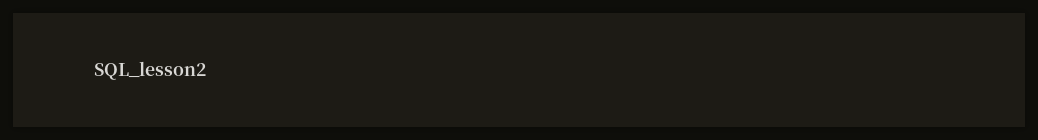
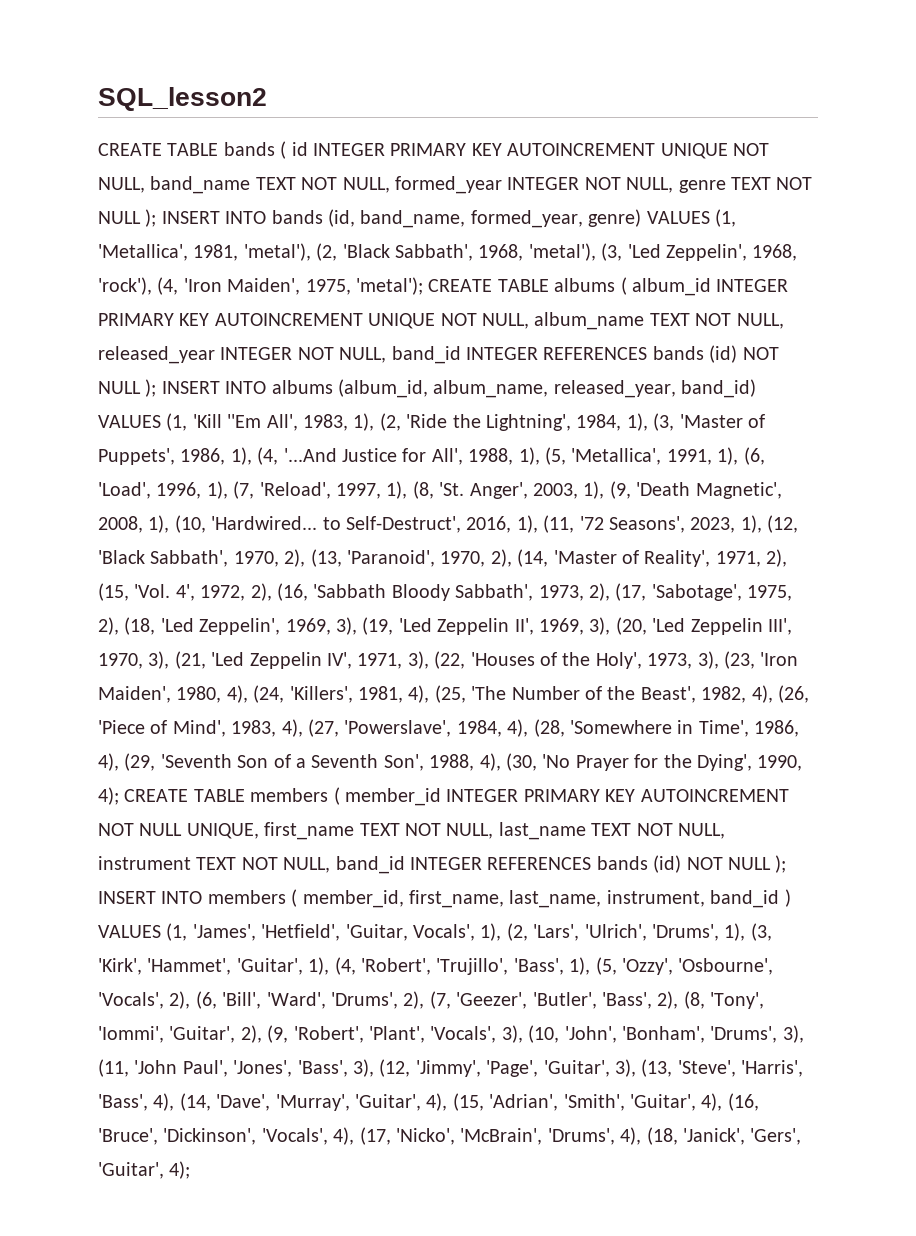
(206, 70) none -> [98,141,769,159] [98,176,813,194] [98,209,736,228] [98,243,798,261] [98,277,789,296] [98,312,784,330] [98,345,779,364] [98,379,757,398] [98,413,765,431] [98,447,765,465] [98,481,782,499] [98,515,799,533] [98,549,788,567] [98,583,793,601] [98,617,792,635] [98,651,799,669] [98,685,809,703] [98,719,800,737] [98,753,803,771] [98,787,789,806] [98,822,725,840] [98,855,787,874] [98,889,791,908] [98,923,772,941] [98,957,774,975] [98,991,765,1009] [98,1025,804,1043] [98,1059,804,1077] [98,1093,759,1111] [98,1127,802,1145] [98,1161,191,1179] // CREATE TABLE bands ( id INTEGER PRIMARY KEY AUTOINCREMENT UNIQUE NOT NULL, band_name TEXT NOT NULL, formed_year INTEGER NOT NULL, genre TEXT NOT NULL ); INSERT INTO bands (id, band_name, formed_year, genre) VALUES (1, 'Metallica', 1981, 'metal'), (2, 'Black Sabbath', 1968, 'metal'), (3, 'Led Zeppelin', 1968, 'rock'), (4, 'Iron Maiden', 1975, 'metal'); CREATE TABLE albums ( album_id INTEGER PRIMARY KEY AUTOINCREMENT UNIQUE NOT NULL, album_name TEXT NOT NULL, released_year INTEGER NOT NULL, band_id INTEGER REFERENCES bands (id) NOT NULL ); INSERT INTO albums (album_id, album_name, released_year, band_id) VALUES (1, 'Kill ''Em All', 1983, 1), (2, 'Ride the Lightning', 1984, 1), (3, 'Master of Puppets', 1986, 1), (4, '...And Justice for All', 1988, 1), (5, 'Metallica', 1991, 1), (6, 'Load', 1996, 1), (7, 'Reload', 1997, 1), (8, 'St. Anger', 2003, 1), (9, 'Death Magnetic', 2008, 1), (10, 'Hardwired... to Self-Destruct', 2016, 1), (11, '72 Seasons', 2023, 1), (12, 'Black Sabbath', 1970, 2), (13, 'Paranoid', 1970, 2), (14, 'Master of Reality', 1971, 2), (15, 'Vol. 4', 1972, 2), (16, 'Sabbath Bloody Sabbath', 1973, 2), (17, 'Sabotage', 1975, 2), (18, 'Led Zeppelin', 1969, 3), (19, 'Led Zeppelin II', 1969, 3), (20, 'Led Zeppelin III', 1970, 3), (21, 'Led Zeppelin IV', 1971, 3), (22, 'Houses of the Holy', 1973, 3), (23, 'Iron Maiden', 1980, 4), (24, 'Killers', 1981, 4), (25, 'The Number of the Beast', 1982, 4), (26, 'Piece of Mind', 1983, 4), (27, 'Powerslave', 1984, 4), (28, 'Somewhere in Time', 1986, 4), (29, 'Seventh Son of a Seventh Son', 1988, 4), (30, 'No Prayer for the Dying', 1990, 4); CREATE TABLE members ( member_id INTEGER PRIMARY KEY AUTOINCREMENT NOT NULL UNIQUE, first_name TEXT NOT NULL, last_name TEXT NOT NULL, instrument TEXT NOT NULL, band_id INTEGER REFERENCES bands (id) NOT NULL ); INSERT INTO members ( member_id, first_name, last_name, instrument, band_id ) VALUES (1, 'James', 'Hetfield', 'Guitar, Vocals', 1), (2, 'Lars', 'Ulrich', 'Drums', 1), (3, 'Kirk', 'Hammet', 'Guitar', 1), (4, 'Robert', 'Trujillo', 'Bass', 1), (5, 'Ozzy', 'Osbourne', 'Vocals', 2), (6, 'Bill', 'Ward', 'Drums', 2), (7, 'Geezer', 'Butler', 'Bass', 2), (8, 'Tony', 'Iommi', 'Guitar', 2), (9, 'Robert', 'Plant', 'Vocals', 3), (10, 'John', 'Bonham', 'Drums', 3), (11, 'John Paul', 'Jones', 'Bass', 3), (12, 'Jimmy', 'Page', 'Guitar', 3), (13, 'Steve', 'Harris', 'Bass', 4), (14, 'Dave', 'Murray', 'Guitar', 4), (15, 'Adrian', 'Smith', 'Guitar', 4), (16, 'Bruce', 'Dickinson', 'Vocals', 4), (17, 'Nicko', 'McBrain', 'Drums', 4), (18, 'Janick', 'Gers', 'Guitar', 4);

